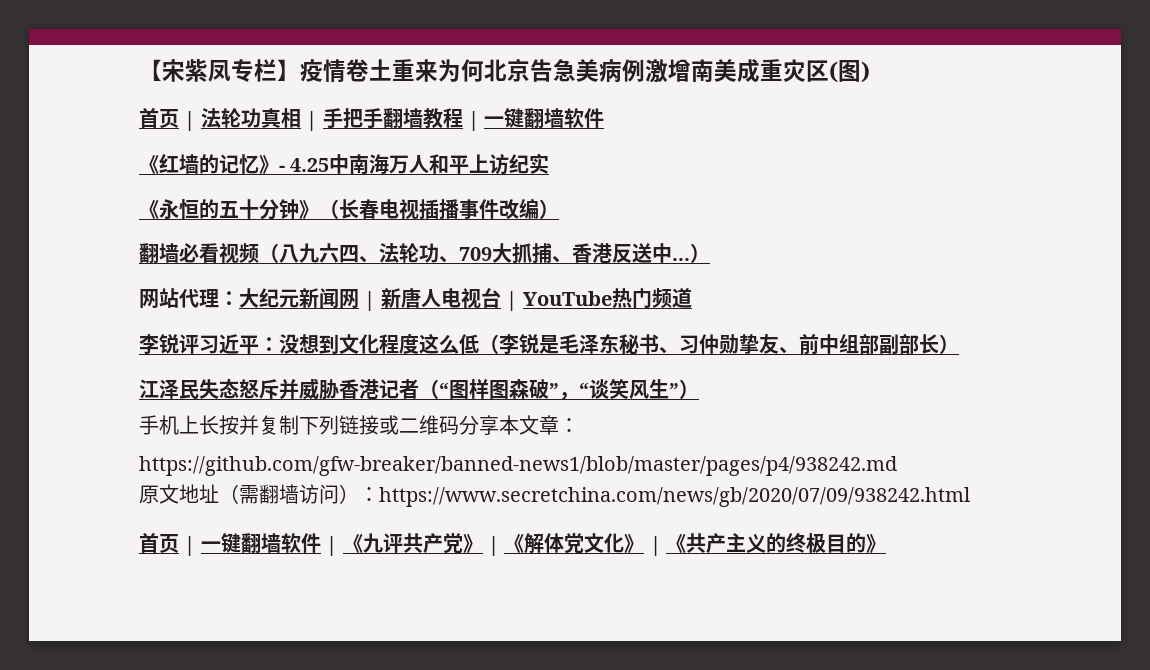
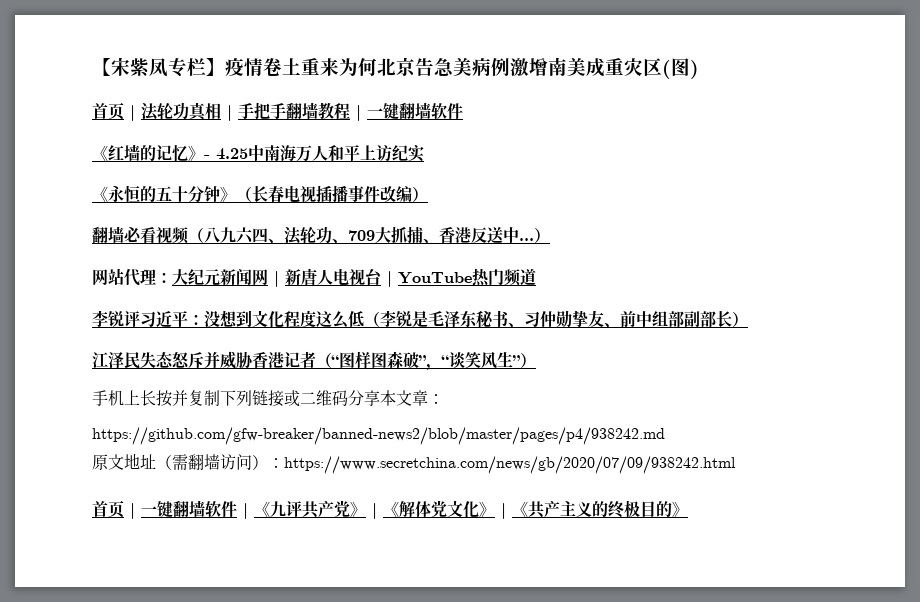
[139,456,897,476] https://github.com/gfw-breaker/banned-news1/blob/master/pages/p4/938242.md -> [92,427,665,445] https://github.com/gfw-breaker/banned-news2/blob/master/pages/p4/938242.md

